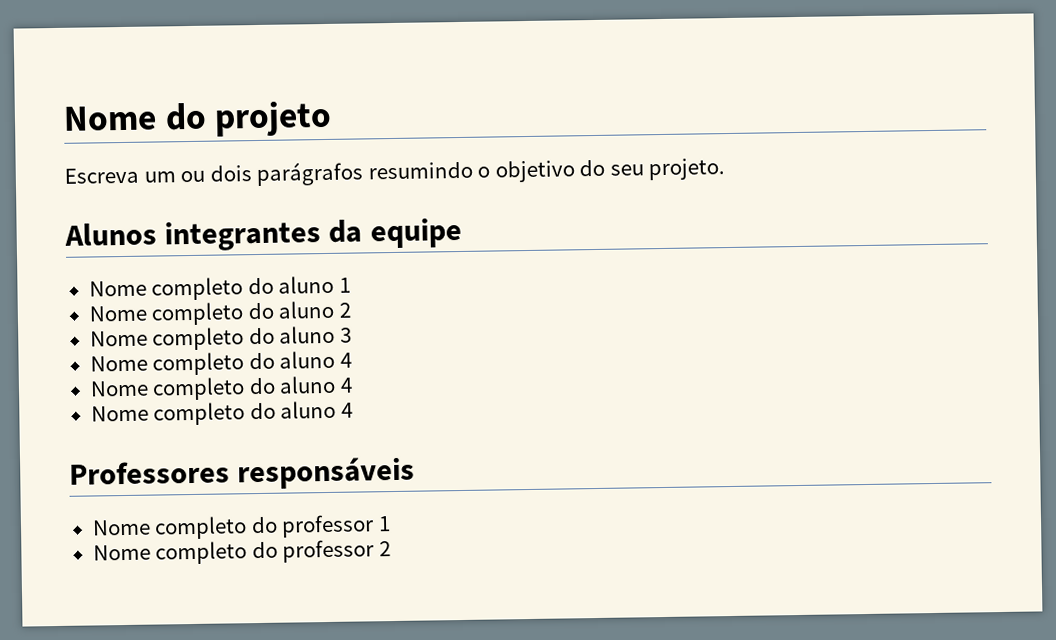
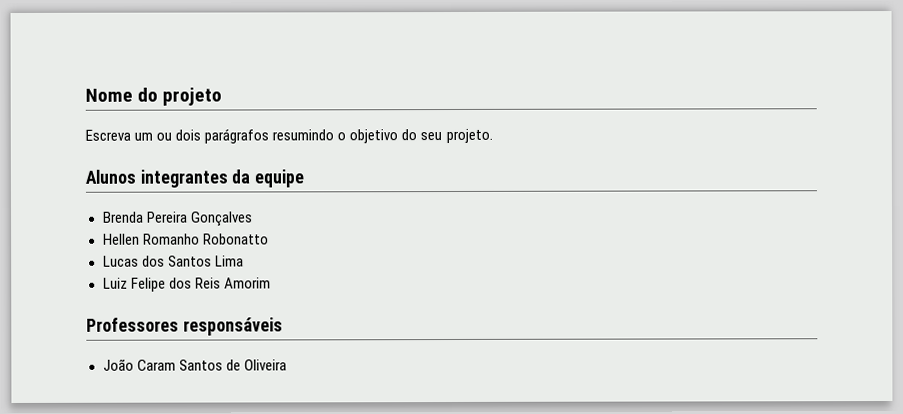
[88,275,351,301] [88,300,351,326] [89,325,352,351] [89,350,352,376] [89,375,353,401] [90,400,353,426] [69,456,416,490] [91,514,391,540] [92,539,391,565] Nome completo do aluno 1 // Nome completo do aluno 2 // Nome completo do aluno 3 // Nome completo do aluno 4 // Nome completo do aluno 4 // Nome completo do aluno 4 // Professores responsáveis // Nome completo do professor 1 // Nome completo do professor 2 -> [102,211,253,227] [102,233,269,245] [102,255,244,267] [102,277,271,292] [86,317,283,336] [102,358,287,371] Brenda Pereira Gonçalves // Hellen Romanho Robonatto // Lucas dos Santos Lima // Luiz Felipe dos Reis Amorim // Professores responsáveis // João Caram Santos de Oliveira

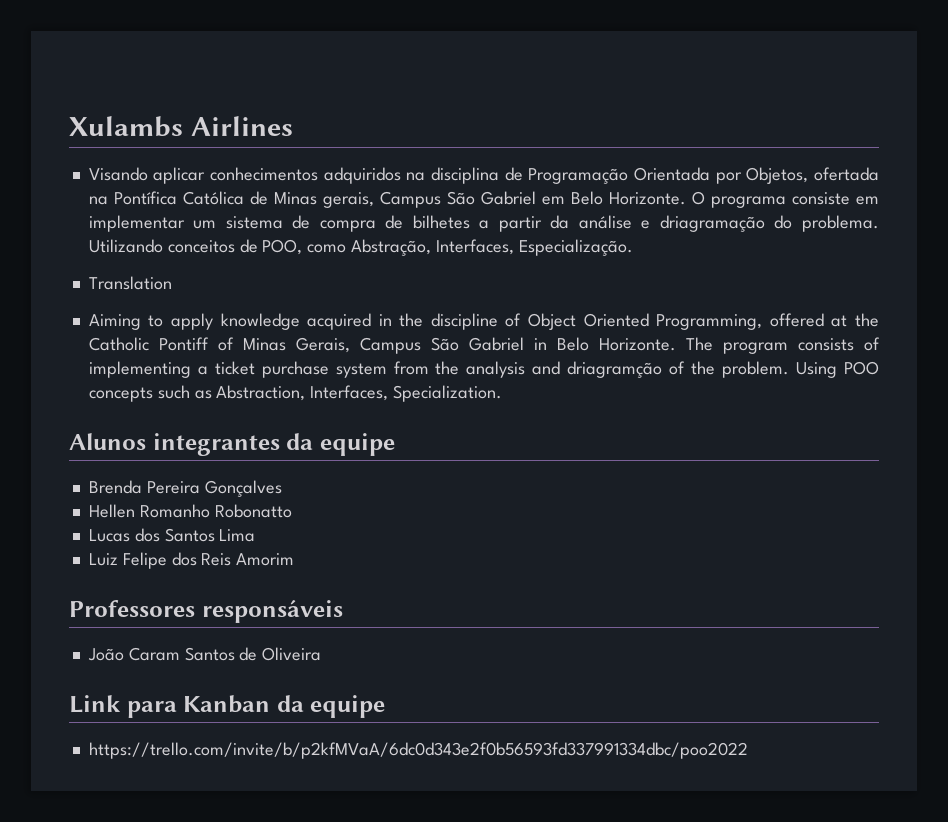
[85,87,223,106] [85,128,493,144] Nome do projeto // Escreva um ou dois parágrafos resumindo o objetivo do seu projeto. -> [69,116,293,137] [88,167,879,184] [88,191,879,208] [88,215,880,232] [88,239,633,256] [88,276,172,290] [88,313,880,330] [88,337,881,354] [88,361,880,378] [88,385,503,402] Xulambs Airlines // Visando aplicar conhecimentos adquiridos na disciplina de Programação Orientada por Objetos, ofertada na Pontífica Católica de Minas gerais, Campus São Gabriel em Belo Horizonte. O programa consiste em implementar um sistema de compra de bilhetes a partir da análise e driagramação do problema. Utilizando conceitos de POO, como Abstração, Interfaces, Especialização. // Translation // Aiming to apply knowledge acquired in the discipline of Object Oriented Programming, offered at the Catholic Pontiff of Minas Gerais, Campus São Gabriel in Belo Horizonte. The program consists of implementing a ticket purchase system from the analysis and driagramção of the problem. Using POO concepts such as Abstraction, Interfaces, Specialization.
(287, 365) none -> [69,695,386,718] [88,742,748,759] // Link para Kanban da equipe // https://trello.com/invite/b/p2kfMVaA/6dc0d343e2f0b56593fd337991334dbc/poo2022

